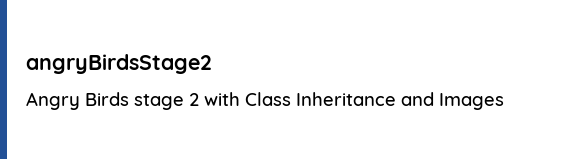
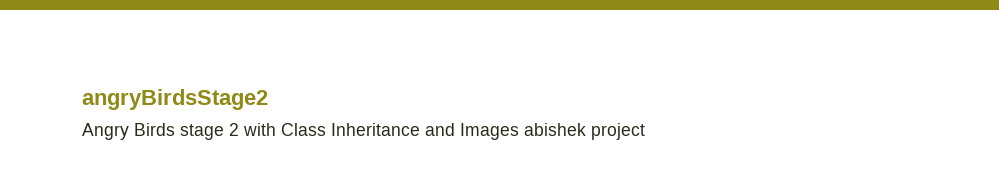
(504, 101) none -> [524,123,645,140] abishek project

